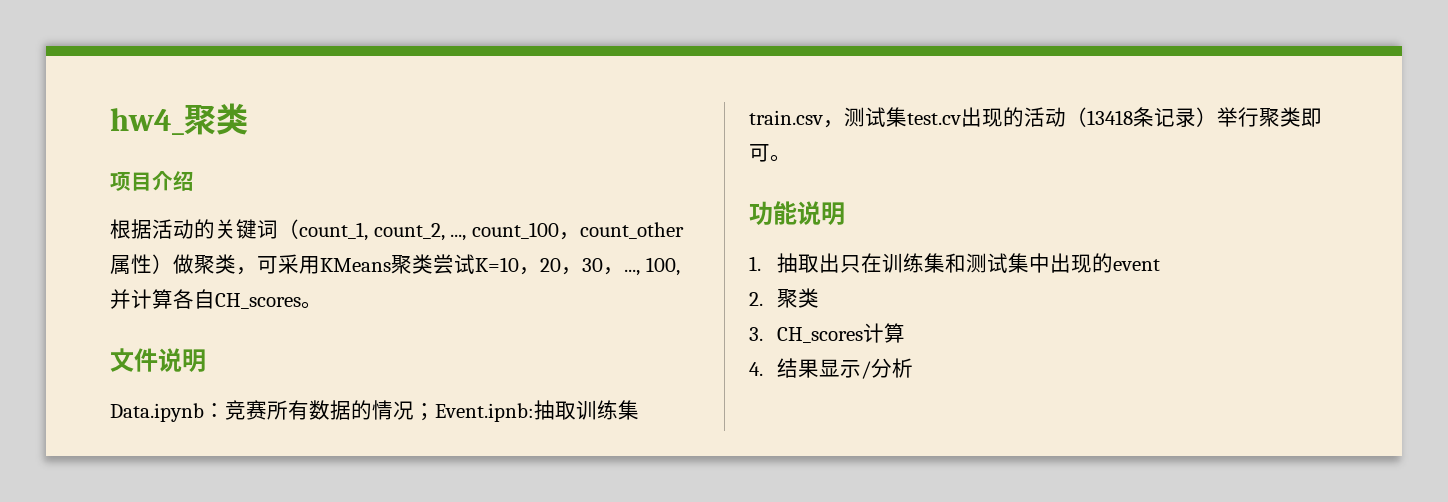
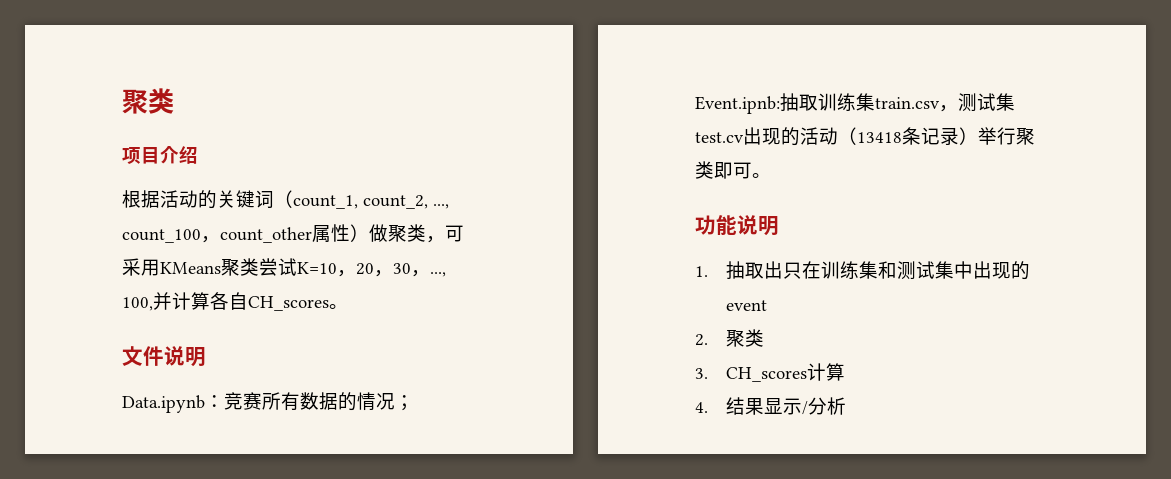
[110,108,184,135] hw4_ -> (122, 101) none

